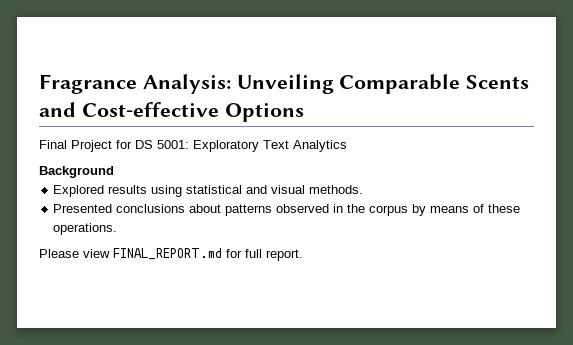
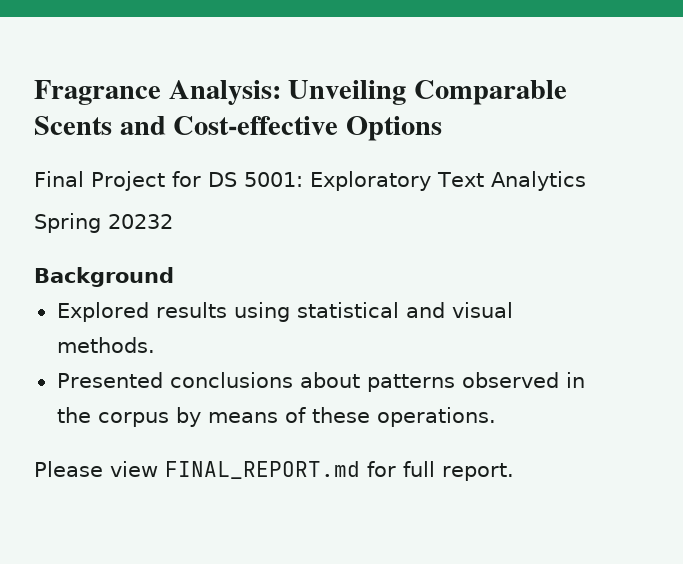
(347, 146) none -> [34,213,173,233] // Spring 20232

